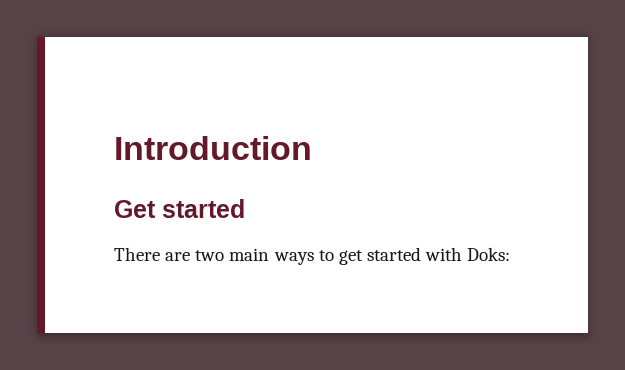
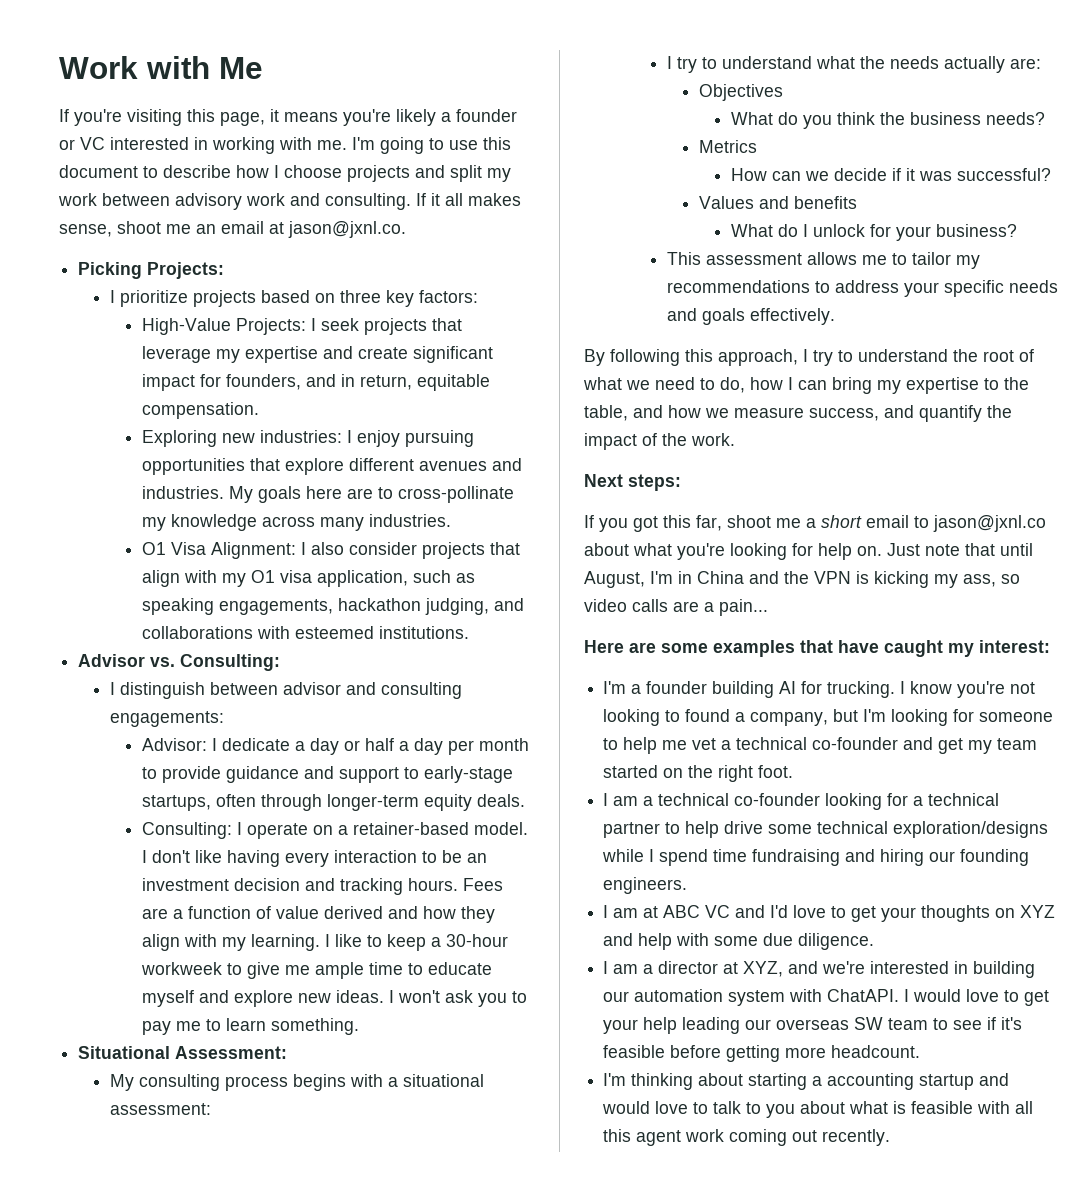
[114,136,312,160] [114,199,245,218] [114,247,511,265] Introduction // Get started // There are two main ways to get started with Doks: -> [59,56,263,79] [59,109,517,126] [59,137,511,154] [59,165,511,182] [58,193,521,210] [59,221,406,238] [78,262,225,279] [110,290,479,307] [142,318,463,335] [142,346,494,363] [142,374,491,391] [142,402,260,419] [142,430,475,447] [142,458,523,475] [142,486,515,503] [142,514,452,531] [142,542,521,559] [142,570,476,587] [142,598,525,615] [142,626,470,639] [78,654,281,671] [110,682,463,699] [110,711,225,727] [142,738,530,755] [142,766,514,783] [142,794,526,811] [142,822,529,839] [142,850,488,867] [142,878,504,895] [142,906,496,923] [142,934,509,951] [141,962,493,979] [142,990,528,1007] [142,1018,360,1035] [78,1046,288,1059] [110,1074,485,1091] [110,1103,212,1115] [667,56,1042,73] [699,84,784,101] [731,112,1046,129] [699,140,758,153] [731,168,1052,181] [699,196,858,209] [731,224,1018,241] [667,252,981,269] [667,280,1059,297] [667,308,836,325] [584,349,1034,366] [583,377,1029,394] [584,405,1012,422] [584,433,735,450] [584,474,681,491] [584,515,1046,532] [584,543,1033,560] [584,571,1020,588] [584,599,768,616] [584,640,1050,657] [603,681,1036,698] [603,709,1054,726] [603,737,1038,754] [603,765,794,782] [603,793,1000,810] [603,821,1049,838] [602,849,1030,866] [603,877,688,894] [603,905,1056,922] [603,933,875,950] [603,961,1036,978] [603,989,1050,1006] [603,1017,1023,1034] [603,1045,921,1062] [603,1073,1010,1090] [602,1101,1034,1118] [603,1129,891,1146] Work with Me // If you're visiting this page, it means you're likely a founder or VC interested in working with me. I'm going to use this document to describe how I choose projects and split my work between advisory work and consulting. If it all makes sense, shoot me an email at jason@jxnl.co. // Picking Projects: // I prioritize projects based on three key factors: // High-Value Projects: I seek projects that leverage my expertise and create significant impact for founders, and in return, equitable compensation. // Exploring new industries: I enjoy pursuing opportunities that explore different avenues and industries. My goals here are to cross-pollinate my knowledge across many industries. // O1 Visa Alignment: I also consider projects that align with my O1 visa application, such as speaking engagements, hackathon judging, and collaborations with esteemed institutions. // Advisor vs. Consulting: // I distinguish between advisor and consulting engagements: // Advisor: I dedicate a day or half a day per month to provide guidance and support to early-stage startups, often through longer-term equity deals. // Consulting: I operate on a retainer-based model. I don't like having every interaction to be an investment decision and tracking hours. Fees are a function of value derived and how they align with my learning. I like to keep a 30-hour workweek to give me ample time to educate myself and explore new ideas. I won't ask you to pay me to learn something. // Situational Assessment: // My consulting process begins with a situational assessment: // I try to understand what the needs actually are: // Objectives // What do you think the business needs? // Metrics // How can we decide if it was successful? // Values and benefits // What do I unlock for your business? // This assessment allows me to tailor my recommendations to address your specific needs and goals effectively. // By following this approach, I try to understand the root of what we need to do, how I can bring my expertise to the table, and how we measure success, and quantify the impact of the work. // Next steps: // If you got this far, shoot me a short email to jason@jxnl.co about what you're looking for help on. Just note that until August, I'm in China and the VPN is kicking my ass, so video calls are a pain... // Here are some examples that have caught my interest: // I'm a founder building AI for trucking. I know you're not looking to found a company, but I'm looking for someone to help me vet a technical co-founder and get my team started on the right foot. // I am a technical co-founder looking for a technical partner to help drive some technical exploration/designs while I spend time fundraising and hiring our founding engineers. // I am at ABC VC and I'd love to get your thoughts on XYZ and help with some due diligence. // I am a director at XYZ, and we're interested in building our automation system with ChatAPI. I would love to get your help leading our overseas SW team to see if it's feasible before getting more headcount. // I'm thinking about starting a accounting startup and would love to talk to you about what is feasible with all this agent work coming out recently.

